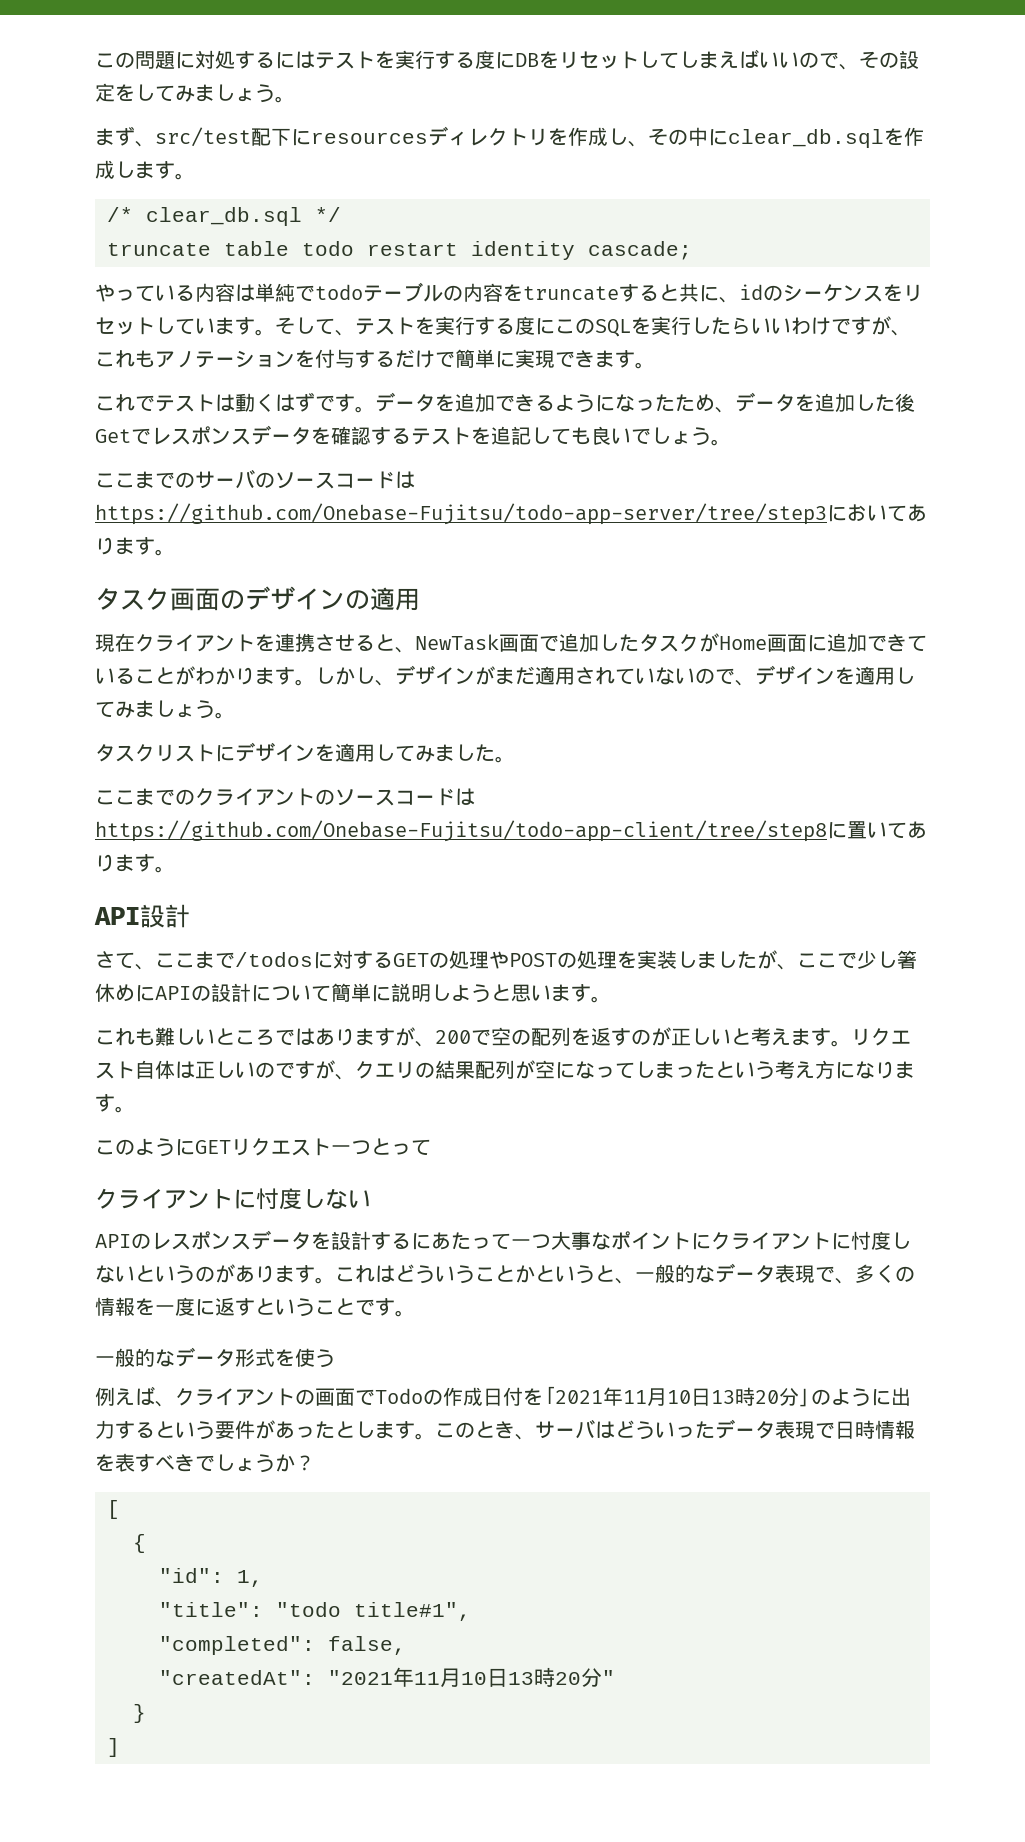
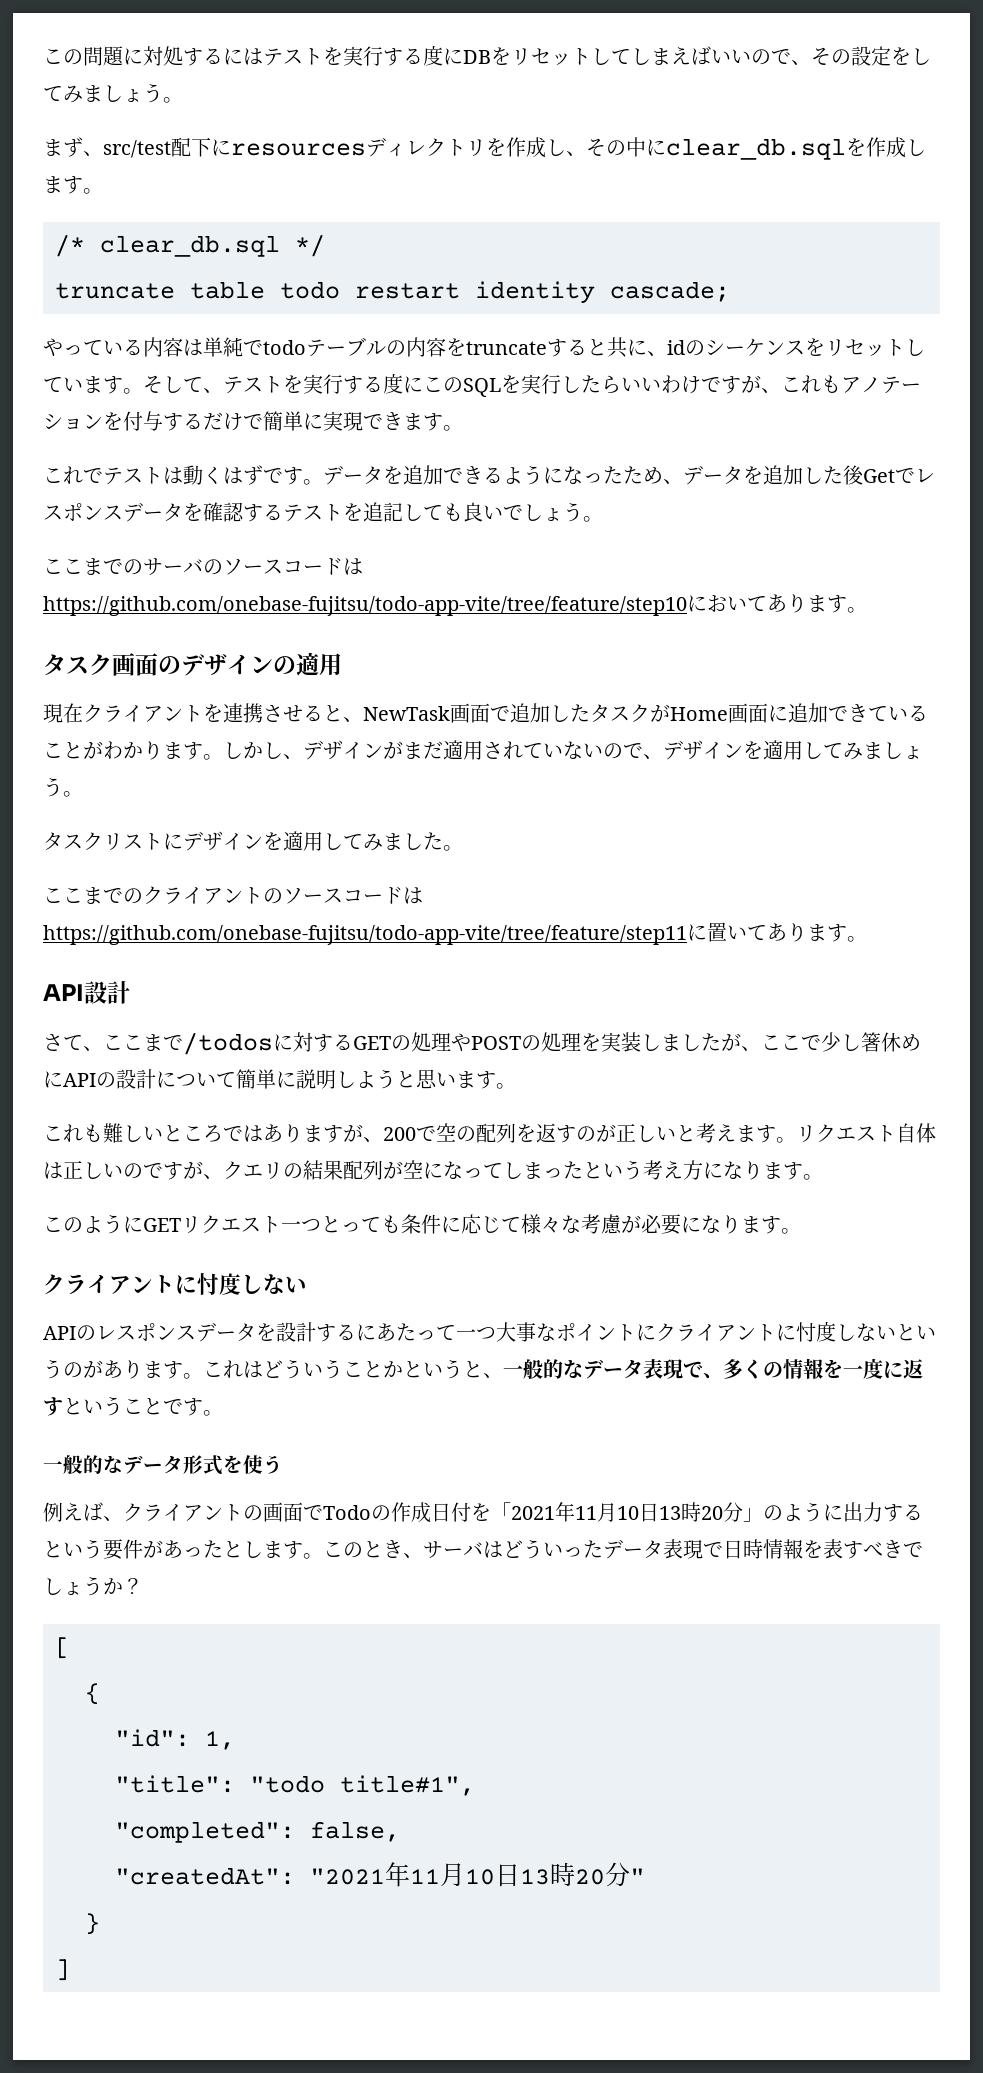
[95,503,827,525] https://github.com/Onebase-Fujitsu/todo-app-server/tree/step3 -> [43,596,687,616] https://github.com/onebase-fujitsu/todo-app-vite/tree/feature/step10
[95,820,827,842] https://github.com/Onebase-Fujitsu/todo-app-client/tree/step8 -> [43,925,687,945] https://github.com/onebase-fujitsu/todo-app-vite/tree/feature/step11
(431, 1147) none -> [381,1214,801,1235] も条件に応じて様々な考慮が必要になります。

